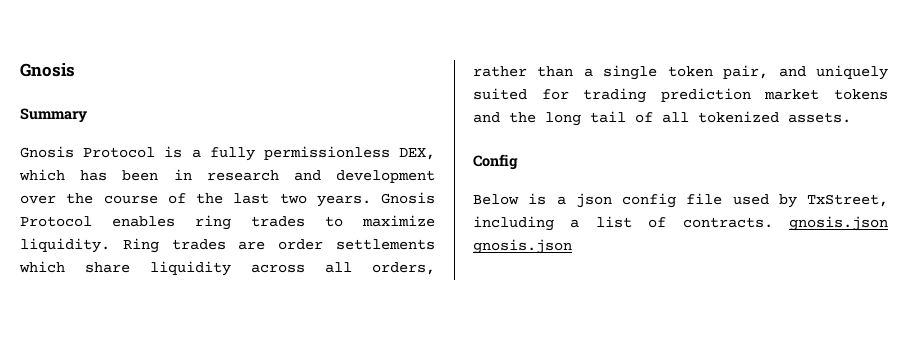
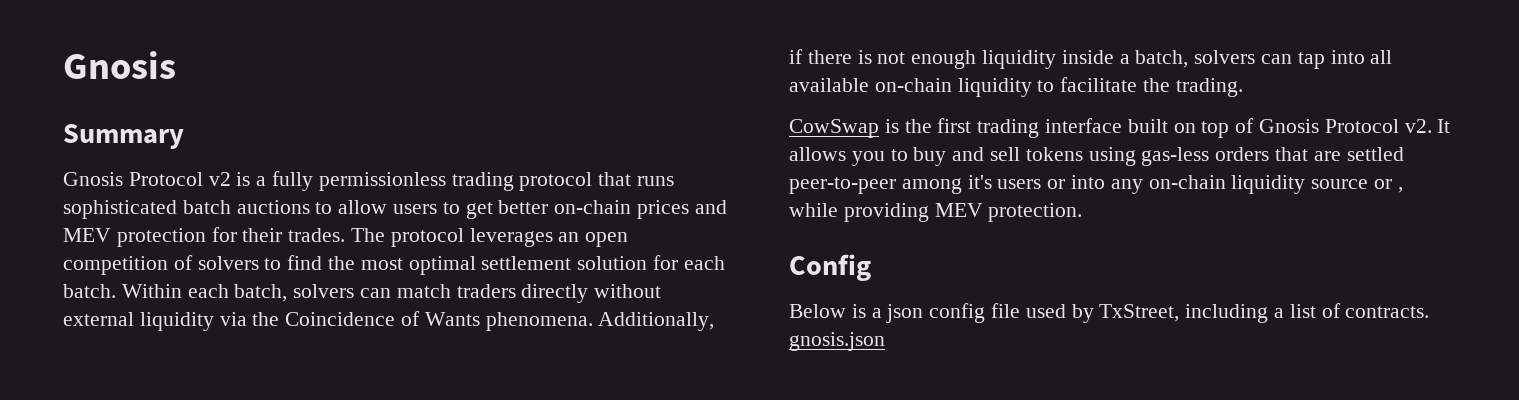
(156, 152) none -> [208,172,231,186] v2
[398,148,435,160] [19,169,435,183] [20,192,435,207] [20,215,435,230] [20,238,436,253] [19,261,435,276] [473,65,888,80] [473,88,888,103] [473,111,851,126] DEX, which has been in research and development over the course of the last two years. Gnosis Protocol enables ring trades to maximize liquidity. Ring trades are order settlements which share liquidity across all orders, rather than a single token pair, and uniquely suited for trading prediction market tokens and the long tail of all tokenized assets. -> [451,172,675,191] [63,200,727,219] [63,227,629,247] [63,255,725,275] [63,284,662,303] [63,311,715,331] [789,49,1393,69] [789,77,1243,97] [789,118,1451,138] [789,147,1404,166] [789,175,1403,194] [789,203,1083,222] trading protocol that runs sophisticated batch auctions to allow users to get better on-chain prices and MEV protection for their trades. The protocol leverages an open competition of solvers to find the most optimal settlement solution for each batch. Within each batch, solvers can match traders directly without external liquidity via the Coincidence of Wants phenomena. Additionally, if there is not enough liquidity inside a batch, solvers can tap into all available on-chain liquidity to facilitate the trading. // CowSwap is the first trading interface built on top of Gnosis Protocol v2. It allows you to buy and sell tokens using gas-less orders that are settled peer-to-peer among it's users or into any on-chain liquidity source or , while providing MEV protection.
[473,239,572,254] gnosis.json -> (885, 341) none

